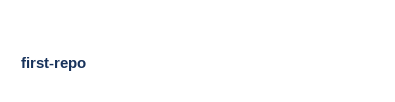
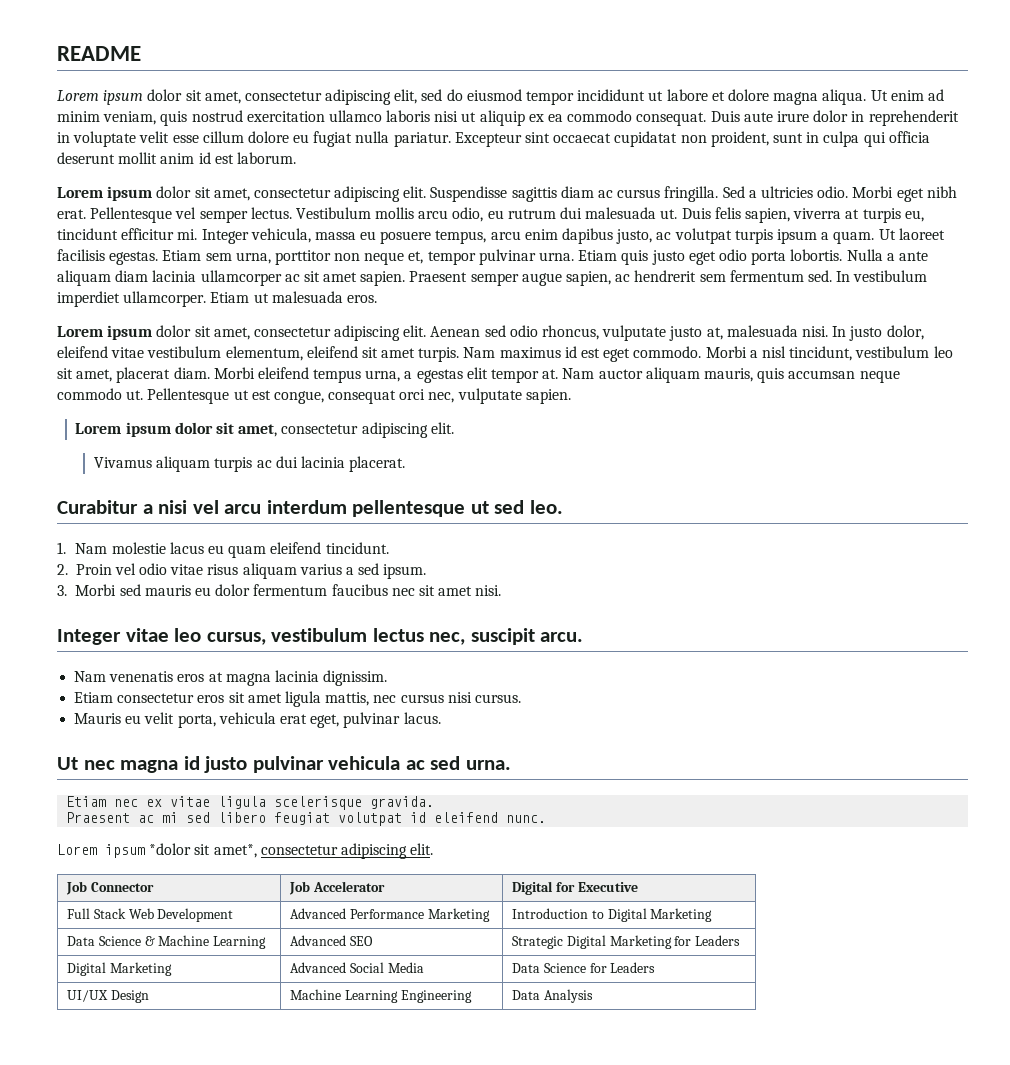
[21,57,86,71] first-repo -> [57,46,141,61] [57,89,944,105] [57,110,959,126] [57,131,930,147] [57,152,296,164] [57,186,957,202] [57,207,924,223] [57,228,945,244] [57,249,928,265] [57,270,928,286] [57,291,377,307] [57,325,924,341] [57,346,953,362] [57,367,900,383] [57,388,571,404] [75,422,454,438] [93,456,406,472] [57,500,563,517] [57,542,389,558] [57,563,427,579] [57,584,502,596] [57,628,584,645] [74,670,388,686] [74,691,521,707] [74,712,441,728] [57,756,511,773] [66,796,435,810] [66,812,547,826] [57,843,434,859] [66,881,154,895] [289,881,385,895] [512,881,638,895] [67,908,234,922] [290,908,490,922] [512,908,713,922] [67,935,267,949] [290,935,373,946] [512,935,741,949] [67,962,172,976] [290,962,424,973] [512,962,656,973] [67,990,149,1003] [290,989,472,1003] [512,989,593,1003] README // Lorem ipsum dolor sit amet, consectetur adipiscing elit, sed do eiusmod tempor incididunt ut labore et dolore magna aliqua. Ut enim ad minim veniam, quis nostrud exercitation ullamco laboris nisi ut aliquip ex ea commodo consequat. Duis aute irure dolor in reprehenderit in voluptate velit esse cillum dolore eu fugiat nulla pariatur. Excepteur sint occaecat cupidatat non proident, sunt in culpa qui officia deserunt mollit anim id est laborum. // Lorem ipsum dolor sit amet, consectetur adipiscing elit. Suspendisse sagittis diam ac cursus fringilla. Sed a ultricies odio. Morbi eget nibh erat. Pellentesque vel semper lectus. Vestibulum mollis arcu odio, eu rutrum dui malesuada ut. Duis felis sapien, viverra at turpis eu, tincidunt efficitur mi. Integer vehicula, massa eu posuere tempus, arcu enim dapibus justo, ac volutpat turpis ipsum a quam. Ut laoreet facilisis egestas. Etiam sem urna, porttitor non neque et, tempor pulvinar urna. Etiam quis justo eget odio porta lobortis. Nulla a ante aliquam diam lacinia ullamcorper ac sit amet sapien. Praesent semper augue sapien, ac hendrerit sem fermentum sed. In vestibulum imperdiet ullamcorper. Etiam ut malesuada eros. // Lorem ipsum dolor sit amet, consectetur adipiscing elit. Aenean sed odio rhoncus, vulputate justo at, malesuada nisi. In justo dolor, eleifend vitae vestibulum elementum, eleifend sit amet turpis. Nam maximus id est eget commodo. Morbi a nisl tincidunt, vestibulum leo sit amet, placerat diam. Morbi eleifend tempus urna, a egestas elit tempor at. Nam auctor aliquam mauris, quis accumsan neque commodo ut. Pellentesque ut est congue, consequat orci nec, vulputate sapien. // Lorem ipsum dolor sit amet, consectetur adipiscing elit. // Vivamus aliquam turpis ac dui lacinia placerat. // Curabitur a nisi vel arcu interdum pellentesque ut sed leo. // 1. Nam molestie lacus eu quam eleifend tincidunt. // 2. Proin vel odio vitae risus aliquam varius a sed ipsum. // 3. Morbi sed mauris eu dolor fermentum faucibus nec sit amet nisi. // Integer vitae leo cursus, vestibulum lectus nec, suscipit arcu. // Nam venenatis eros at magna lacinia dignissim. // Etiam consectetur eros sit amet ligula mattis, nec cursus nisi cursus. // Mauris eu velit porta, vehicula erat eget, pulvinar lacus. // Ut nec magna id justo pulvinar vehicula ac sed urna. // Etiam nec ex vitae ligula scelerisque gravida. // Praesent ac mi sed libero feugiat volutpat id eleifend nunc. // Lorem ipsum *dolor sit amet*, consectetur adipiscing elit. // Job Connector | Job Accelerator | Digital for Executive // Full Stack Web Development | Advanced Performance Marketing | Introduction to Digital Marketing // Data Science & Machine Learning | Advanced SEO | Strategic Digital Marketing for Leaders // Digital Marketing | Advanced Social Media | Data Science for Leaders // UI/UX Design | Machine Learning Engineering | Data Analysis

